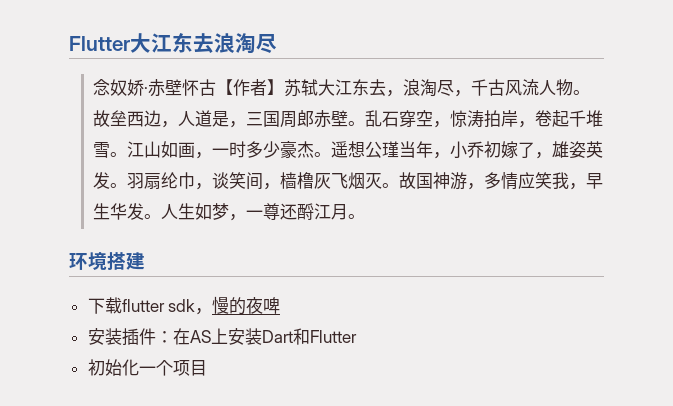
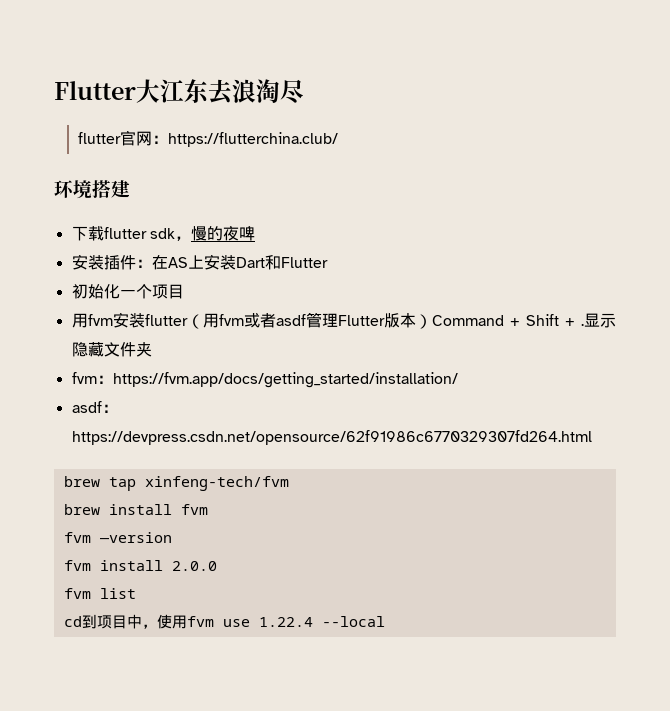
[93,79,591,97] [93,110,604,128] [93,141,604,159] [93,172,604,190] [93,203,366,221] 念奴娇·赤壁怀古【作者】苏轼大江东去，浪淘尽，千古风流人物。故垒西边，人道是，三国周郎赤壁。乱石穿空，惊涛拍岸，卷起千堆雪。江山如画，一时多少豪杰。遥想公瑾当年，小乔初嫁了，雄姿英发。羽扇纶巾，谈笑间，樯橹灰飞烟灭。故国神游，多情应笑我，早生华发。人生如梦，一尊还酹江月。 -> [77,130,338,147] flutter官网：https://flutterchina.club/
(207, 368) none -> [71,312,617,329] [71,342,152,357] [71,372,458,388] [71,401,118,413] [71,430,592,445] [63,476,289,491] [63,504,208,515] [63,532,172,543] [63,560,217,571] [63,588,136,599] [63,614,385,629] // 用fvm安装flutter（用fvm或者asdf管理Flutter版本）Command + Shift + .显示隐藏文件夹 // fvm：https://fvm.app/docs/getting_started/installation/ // asdf：https://devpress.csdn.net/opensource/62f91986c6770329307fd264.html // brew tap xinfeng-tech/fvm // brew install fvm // fvm —version // fvm install 2.0.0 // fvm list // cd到项目中，使用fvm use 1.22.4 --local

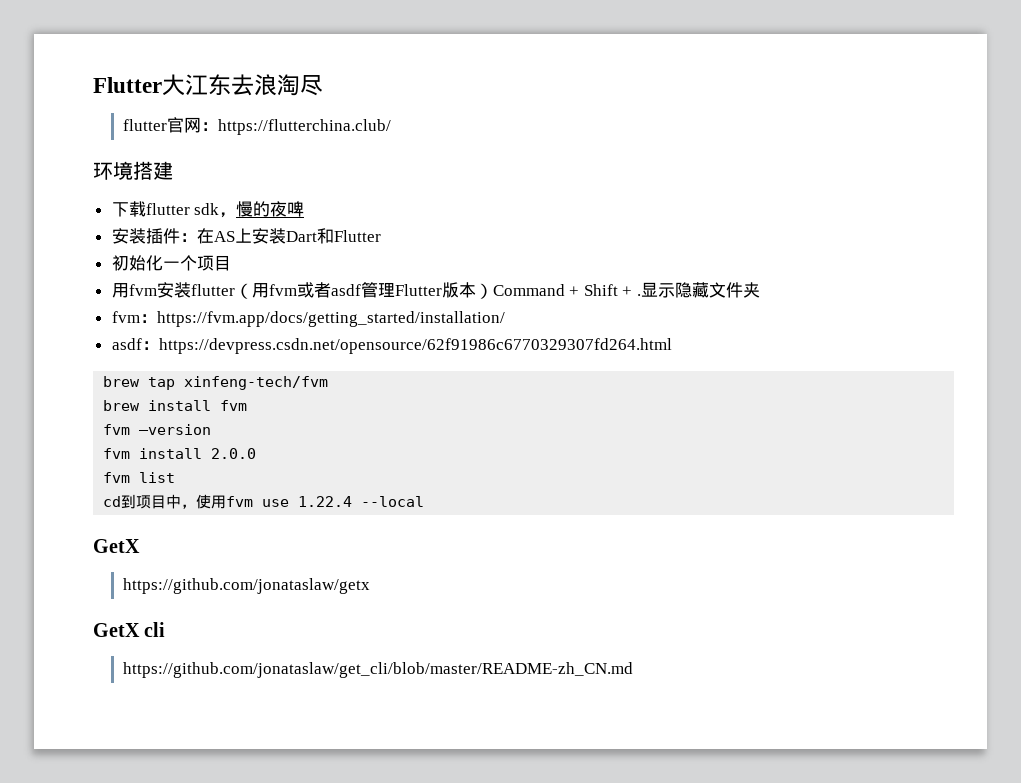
(385, 621) none -> [93,539,140,553] [122,578,370,594] [93,622,166,637] [122,662,633,678] // GetX // https://github.com/jonataslaw/getx // GetX cli // https://github.com/jonataslaw/get_cli/blob/master/README-zh_CN.md

